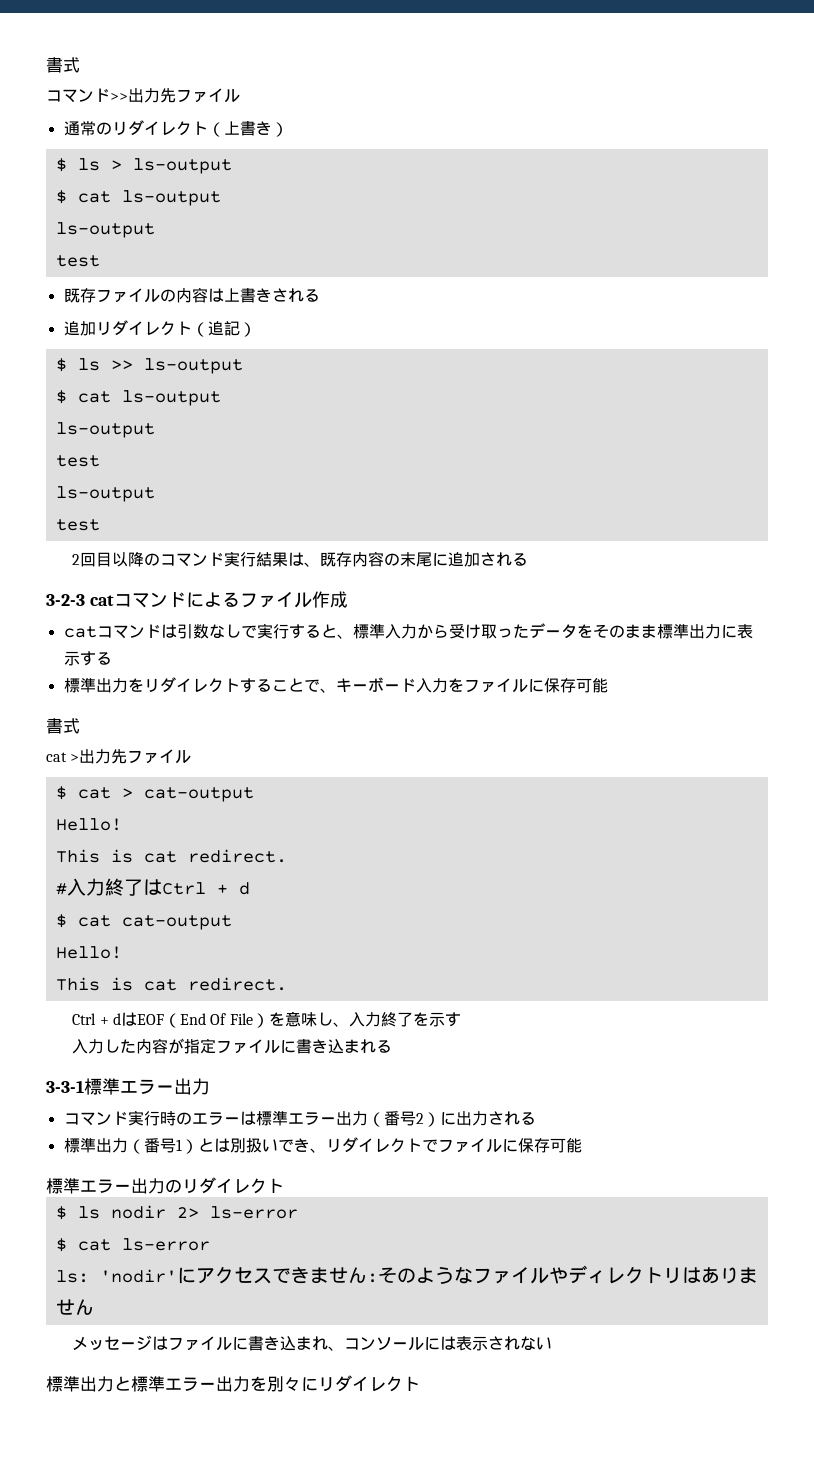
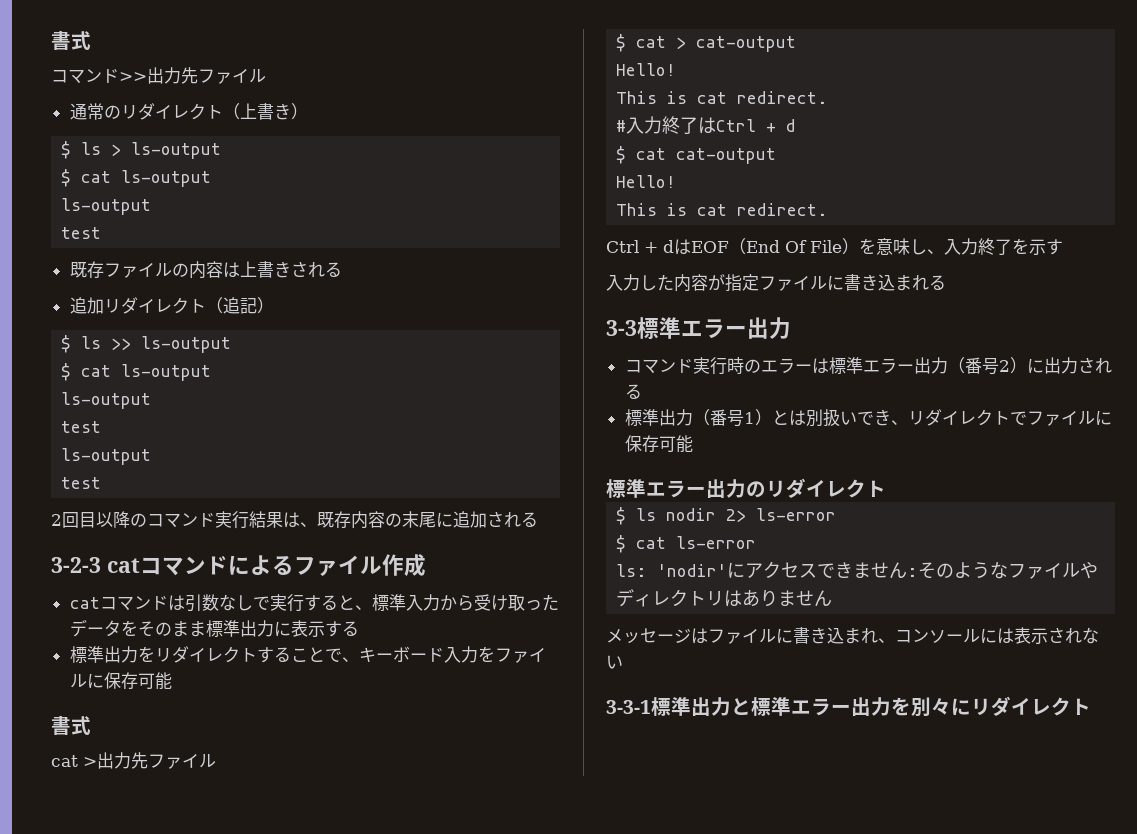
[46,1080,84,1093] 3-3-1 -> [606,320,637,336] 3-3
(553, 1343) none -> [606,700,651,714] 3-3-1

